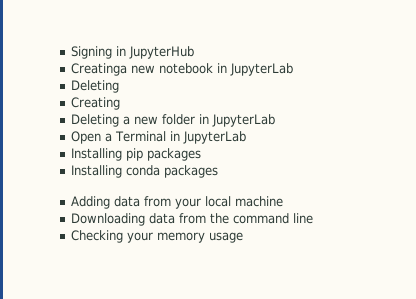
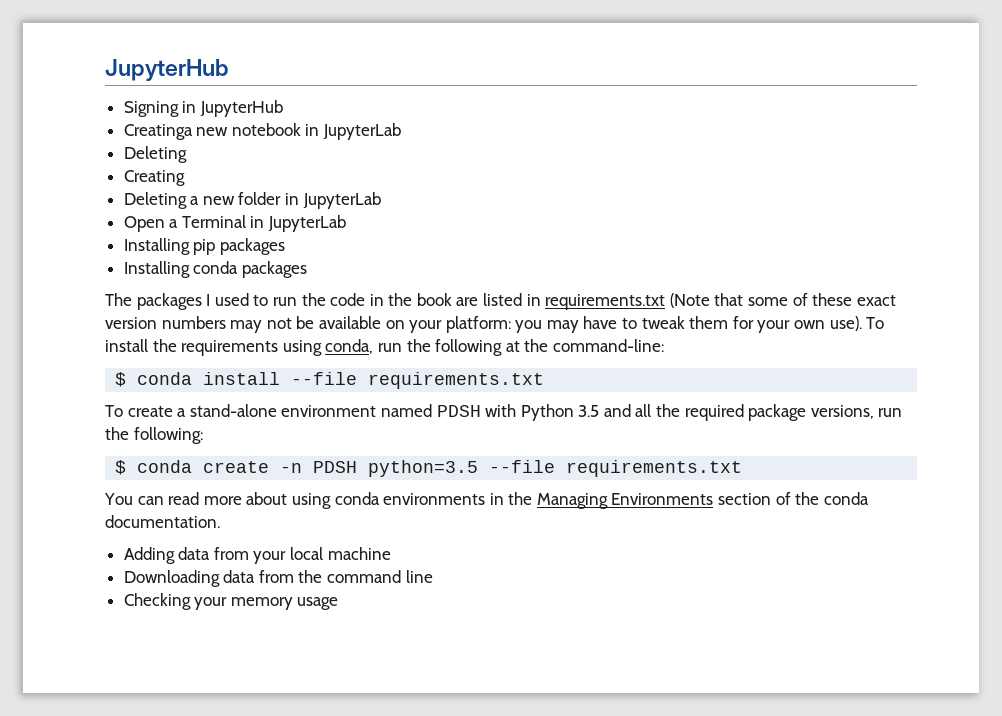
(70, 52) none -> [105,59,229,81] JupyterHub //
(218, 171) none -> [105,293,896,310] [105,316,885,333] [105,339,664,356] [115,372,545,389] [105,404,903,421] [105,427,203,444] [115,460,743,477] [104,492,869,509] [105,515,220,528] // The packages I used to run the code in the book are listed in requirements.txt (Note that some of these exact version numbers may not be available on your platform: you may have to tweak them for your own use). To install the requirements using conda, run the following at the command-line: // $ conda install --file requirements.txt // To create a stand-alone environment named PDSH with Python 3.5 and all the required package versions, run the following: // $ conda create -n PDSH python=3.5 --file requirements.txt // You can read more about using conda environments in the Managing Environments section of the conda documentation.

